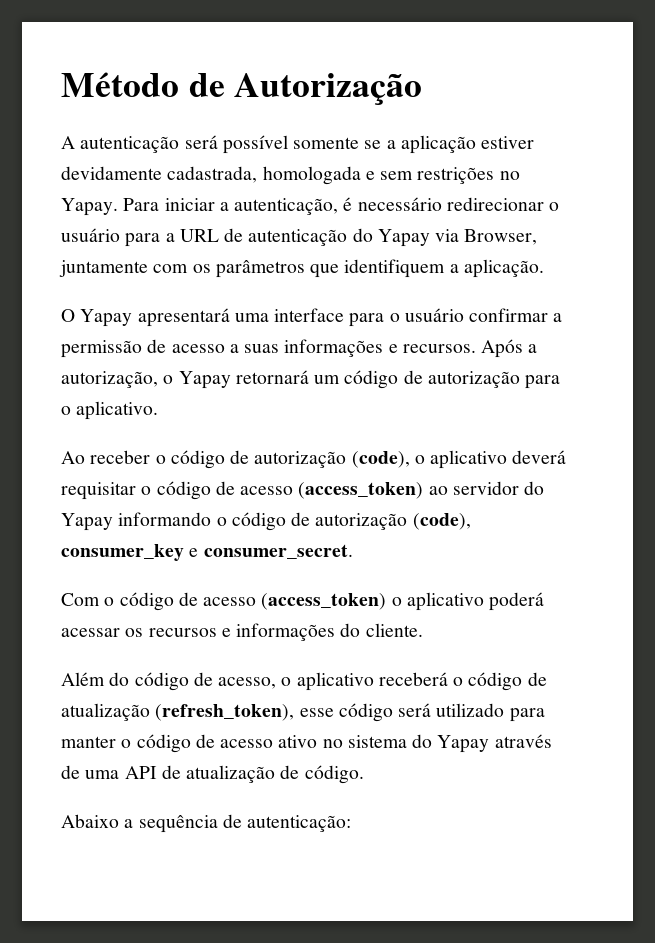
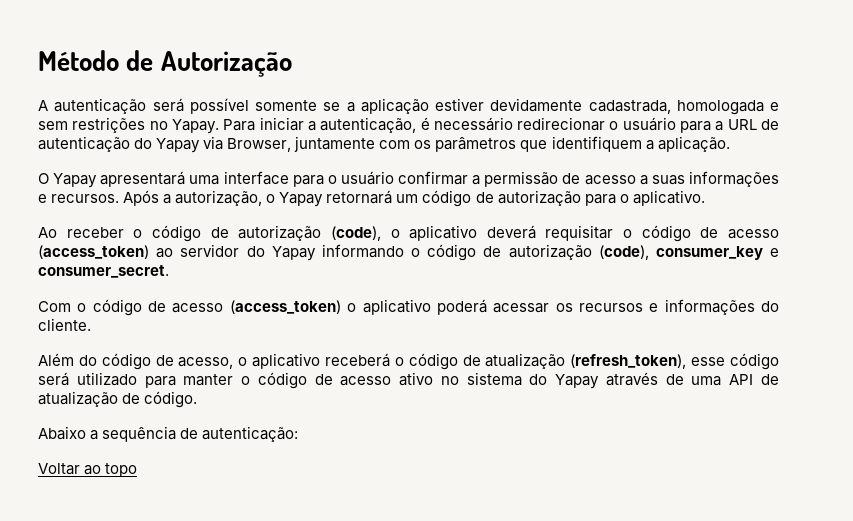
(352, 823) none -> [38,463,138,477] // Voltar ao topo

